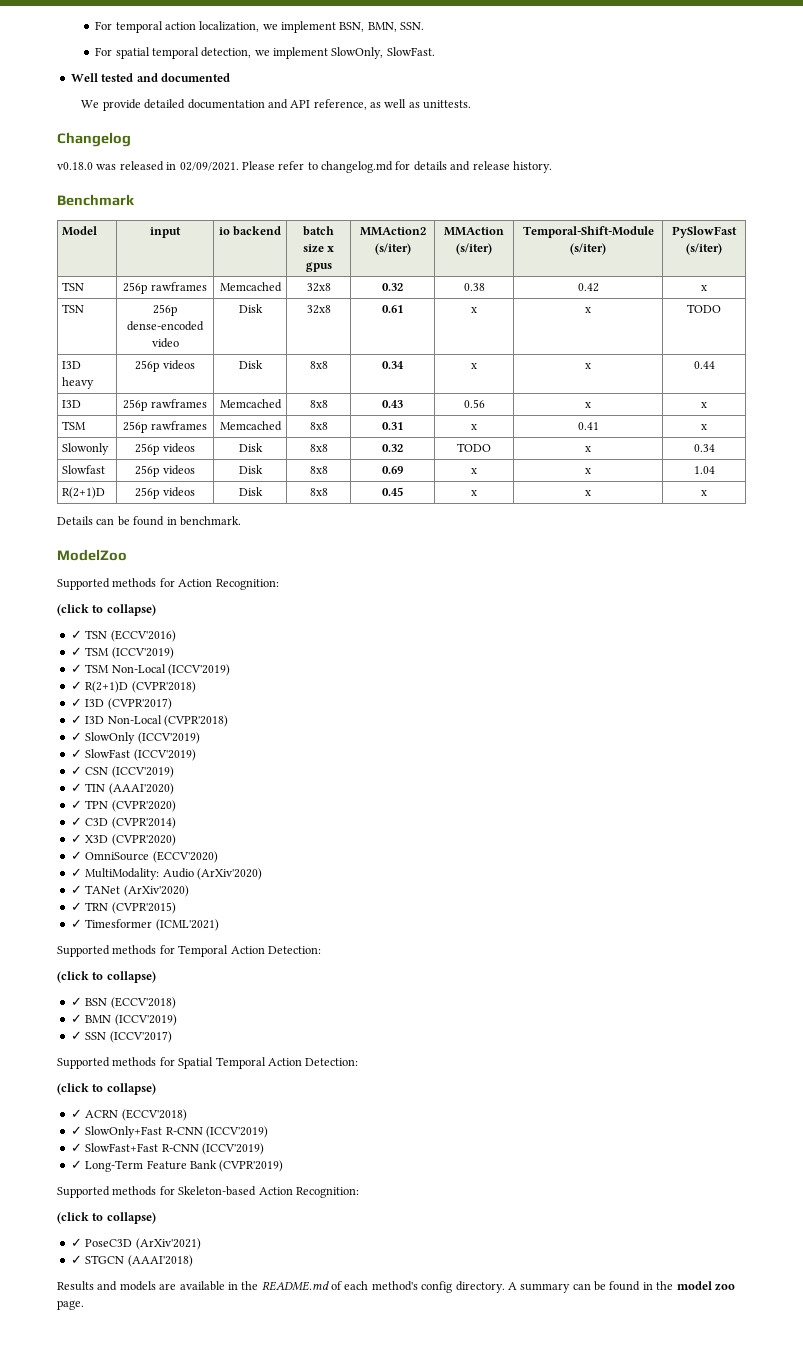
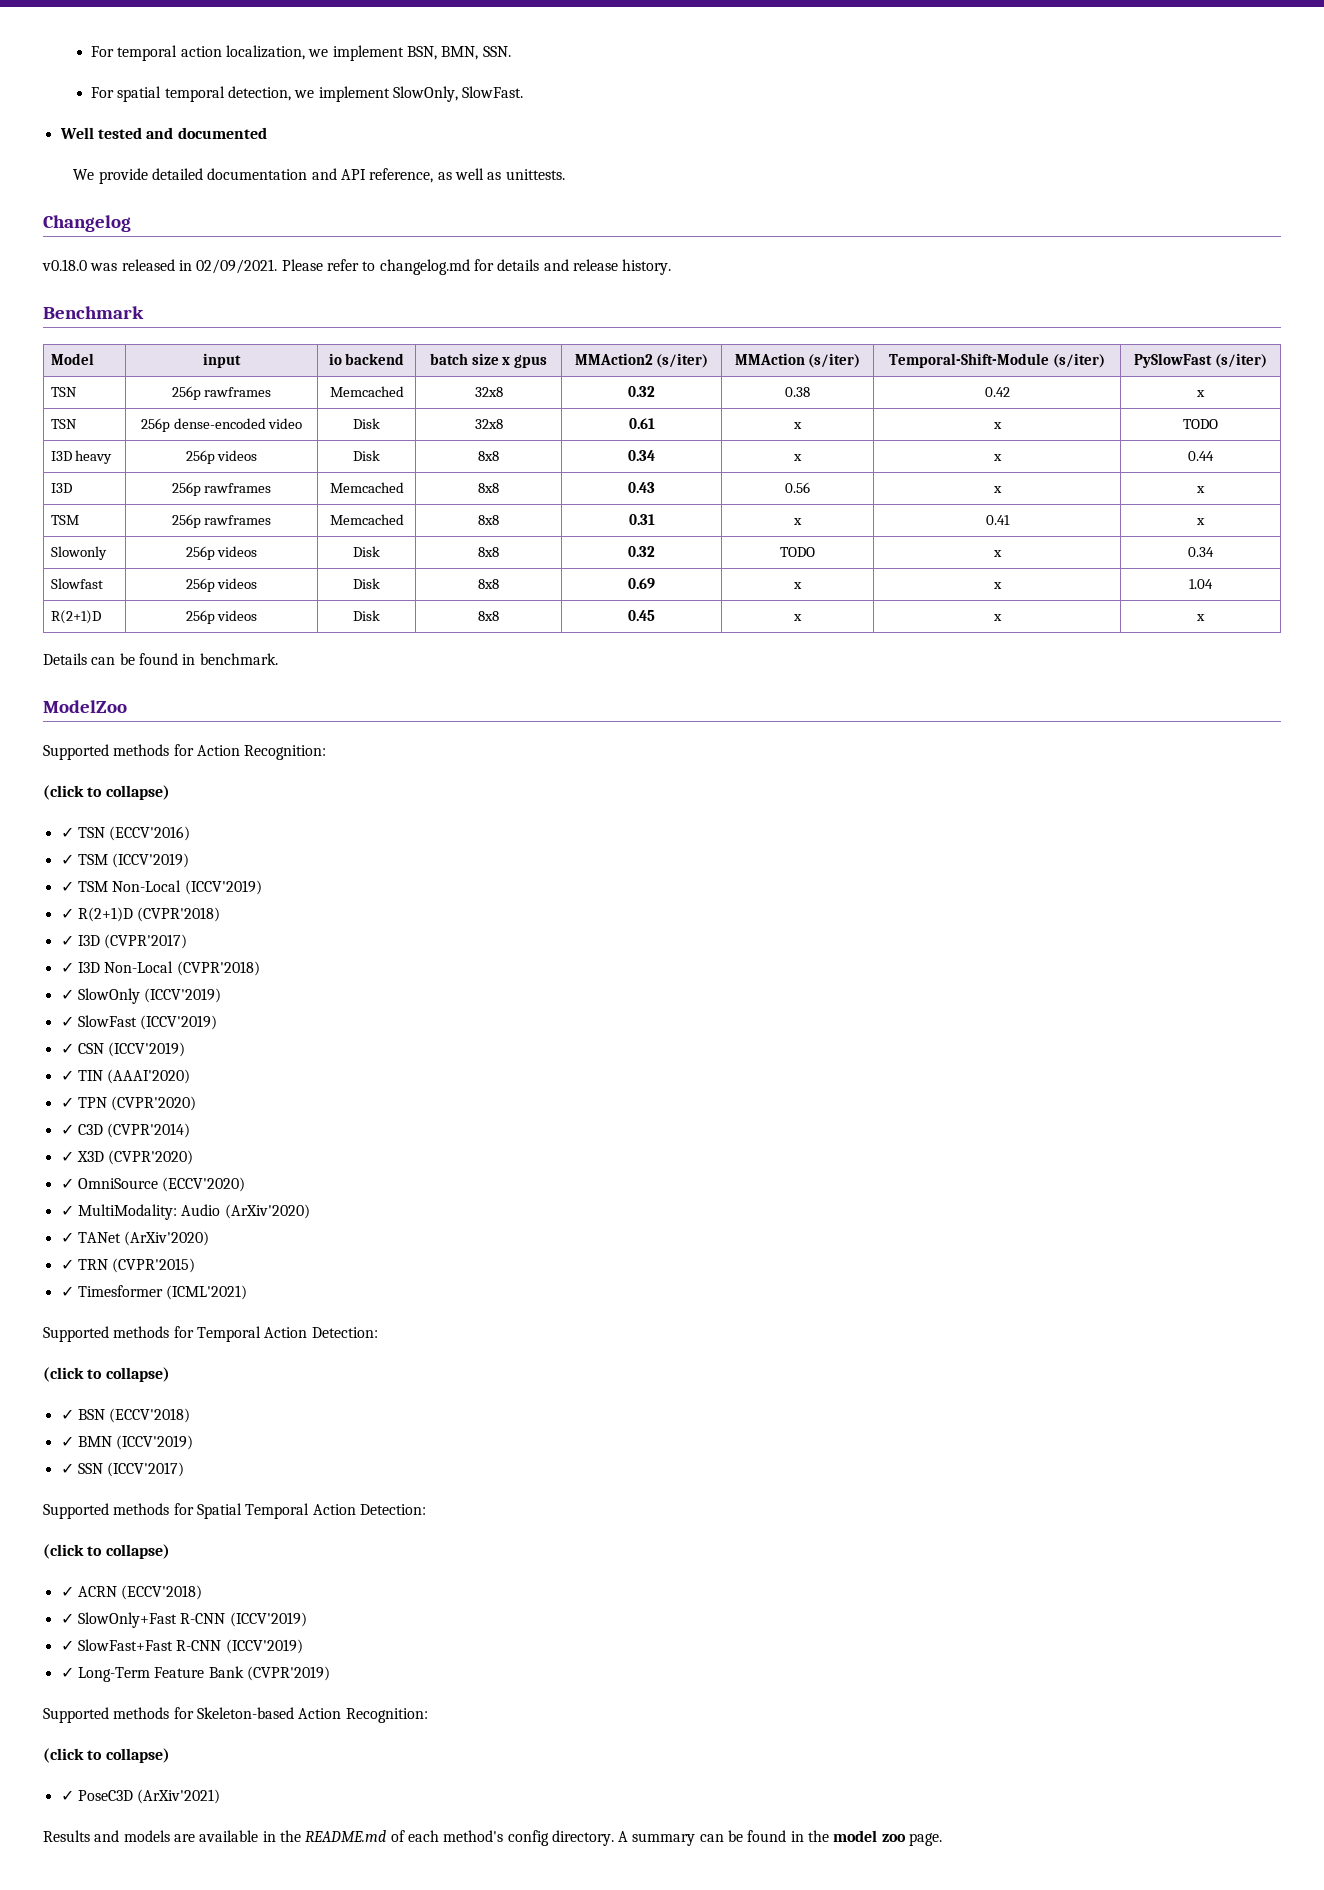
[70,1255,193,1267] // ✓ STGCN (AAAI'2018) -> (221, 1796) none

